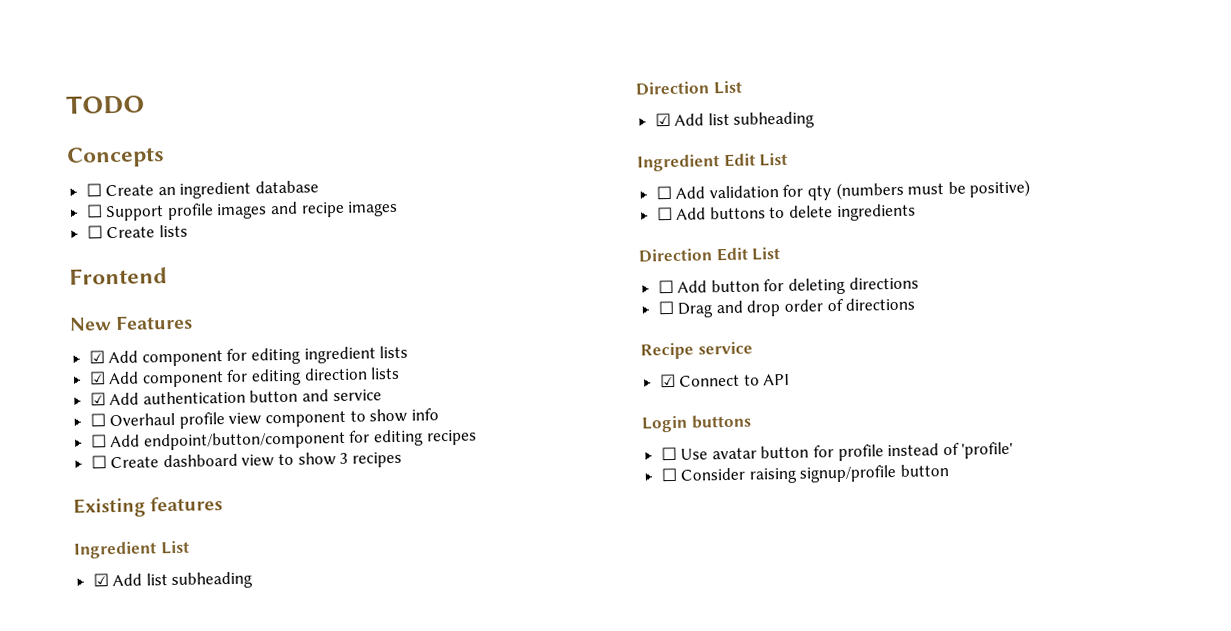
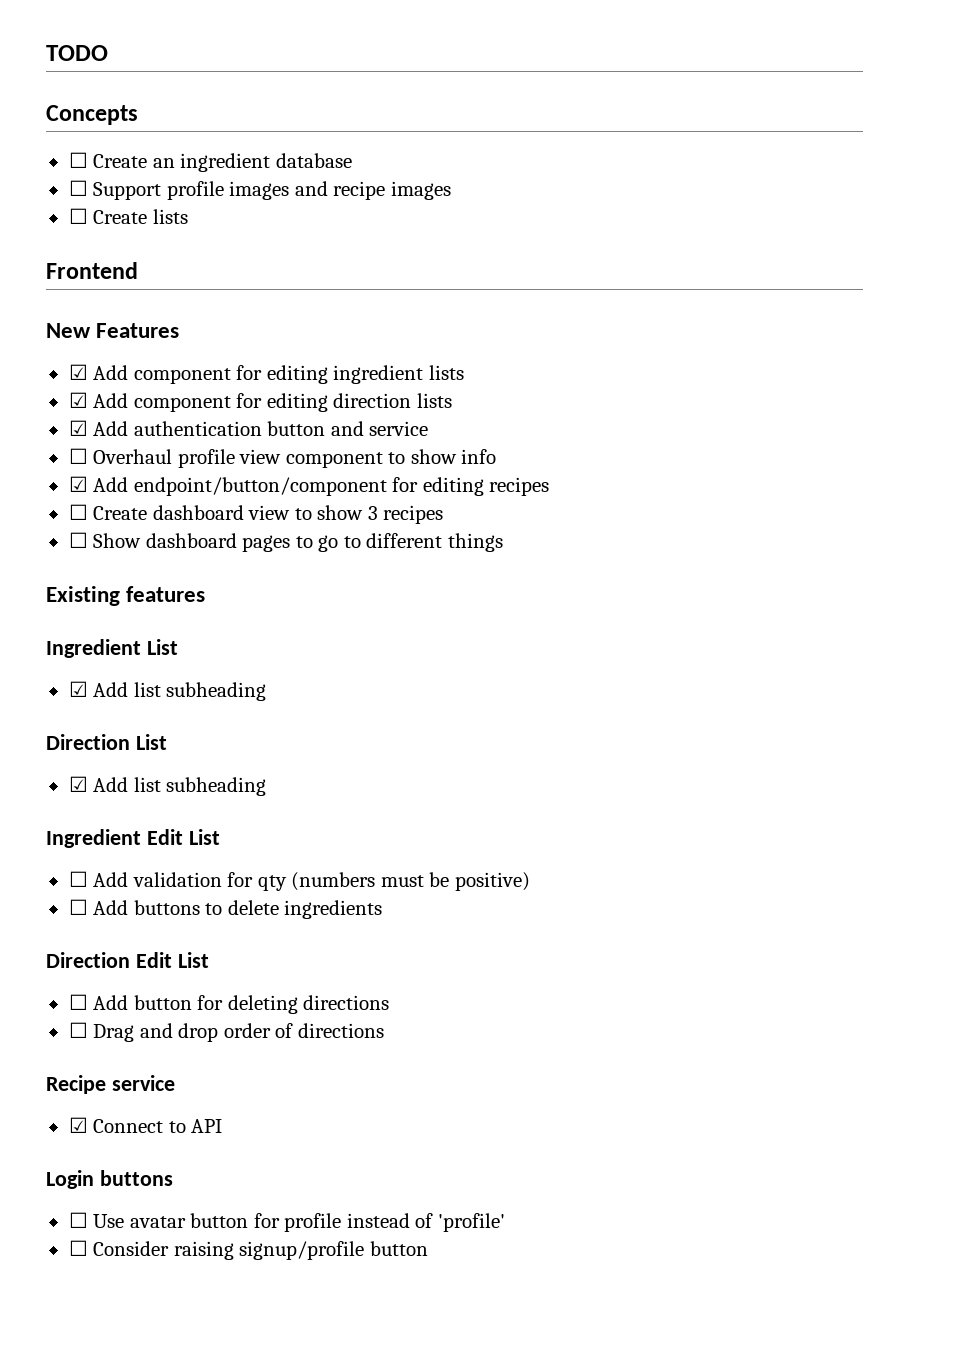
[90,434,107,448] ☐ -> [68,476,88,492] ☑
(402, 459) none -> [68,532,503,552] // ☐ Show dashboard pages to go to different things

